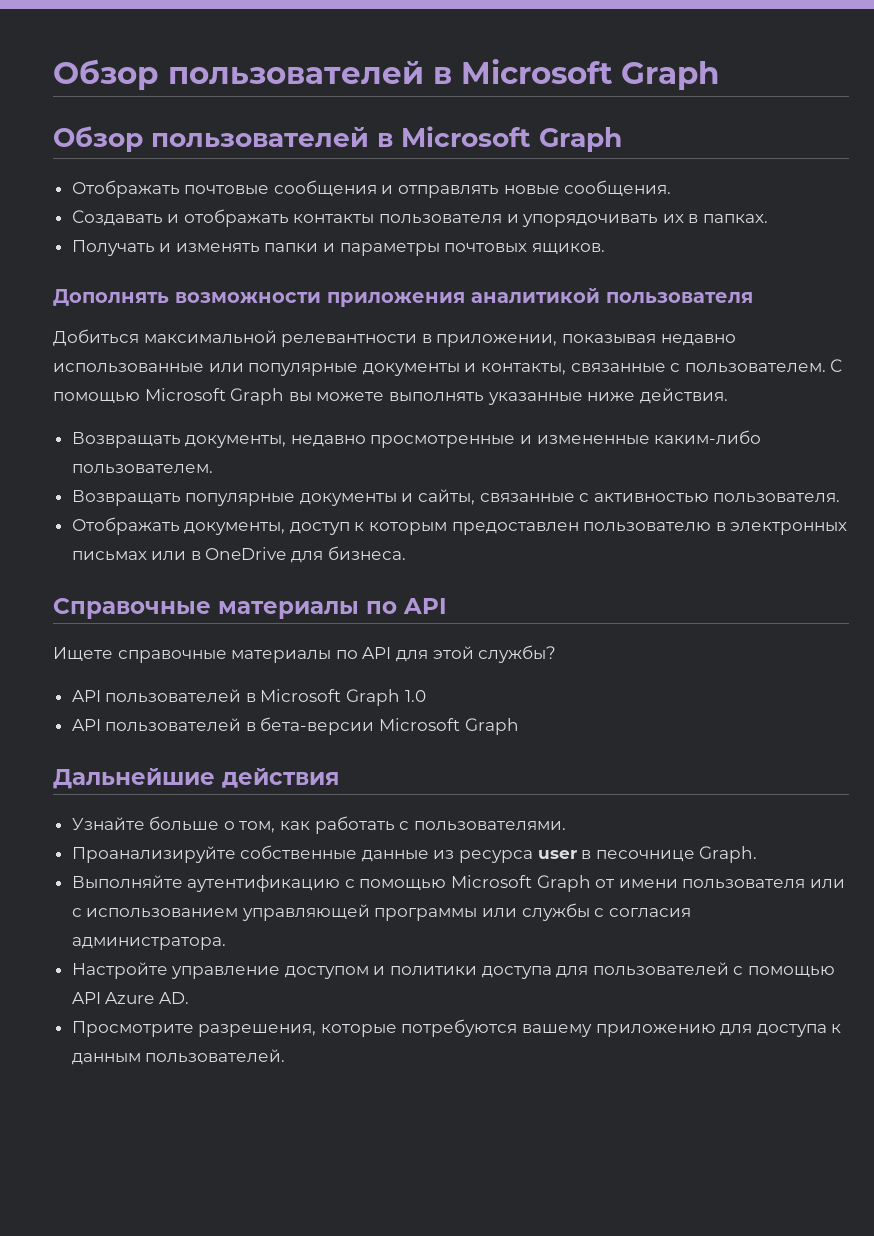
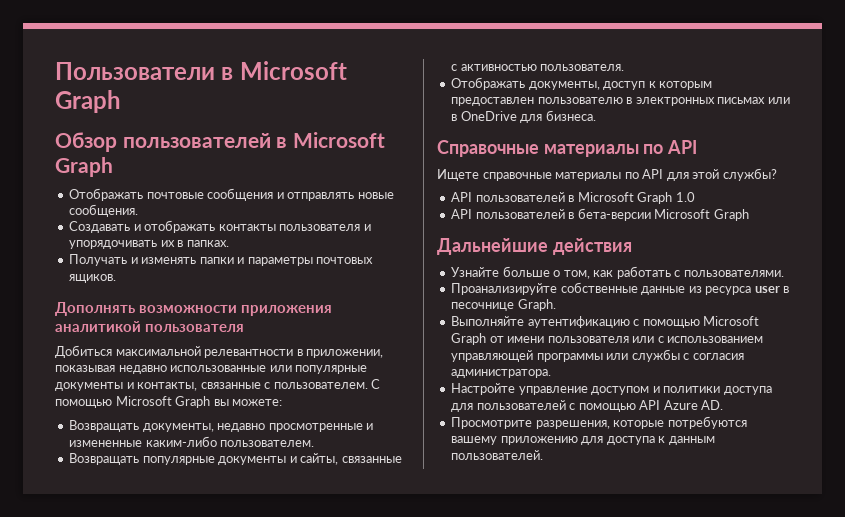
[53,59,424,90] Обзор пользователей -> [55,62,215,80] Пользователи
[316,388,728,405] можете выполнять указанные ниже действия. -> [232,399,283,406] можете:

